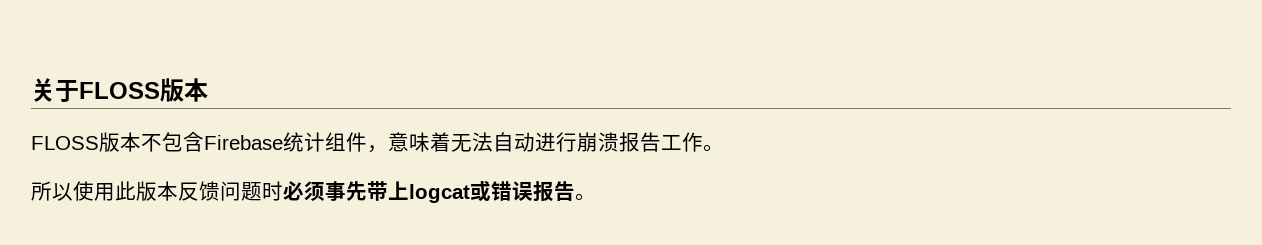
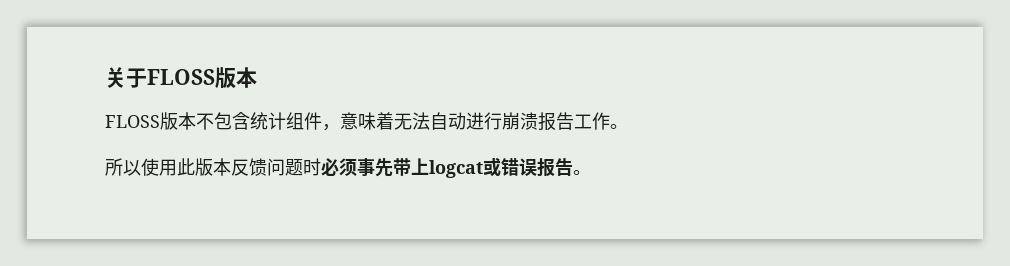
[204,135,283,150] Firebase -> (250, 121) none

